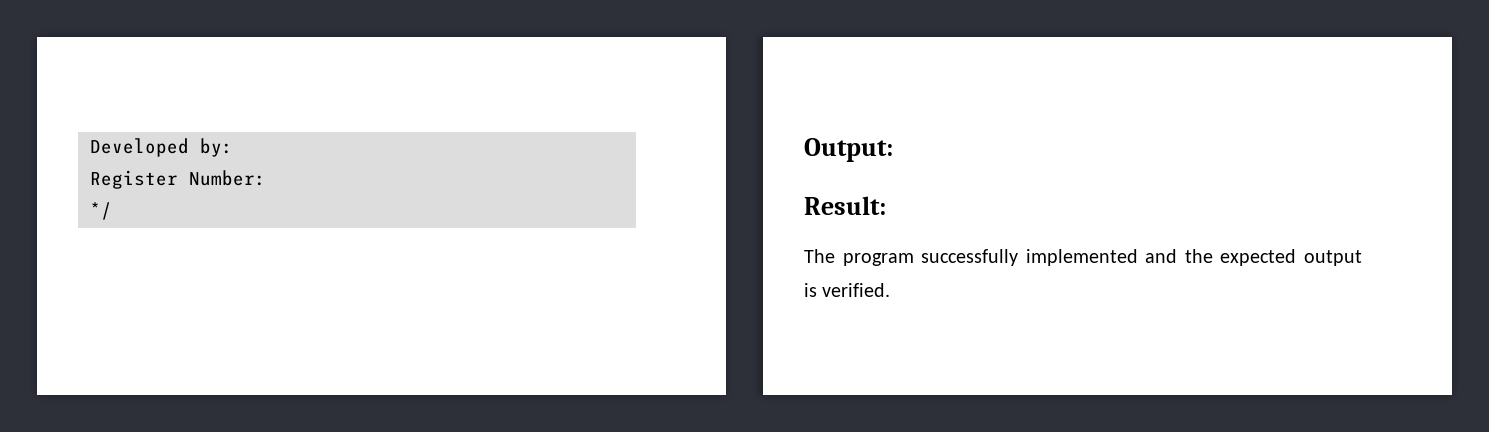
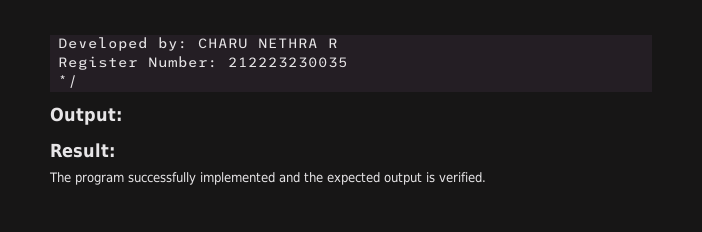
(233, 147) none -> [197,38,338,49] CHARU NETHRA R
(266, 178) none -> [227,57,348,68] 212223230035

